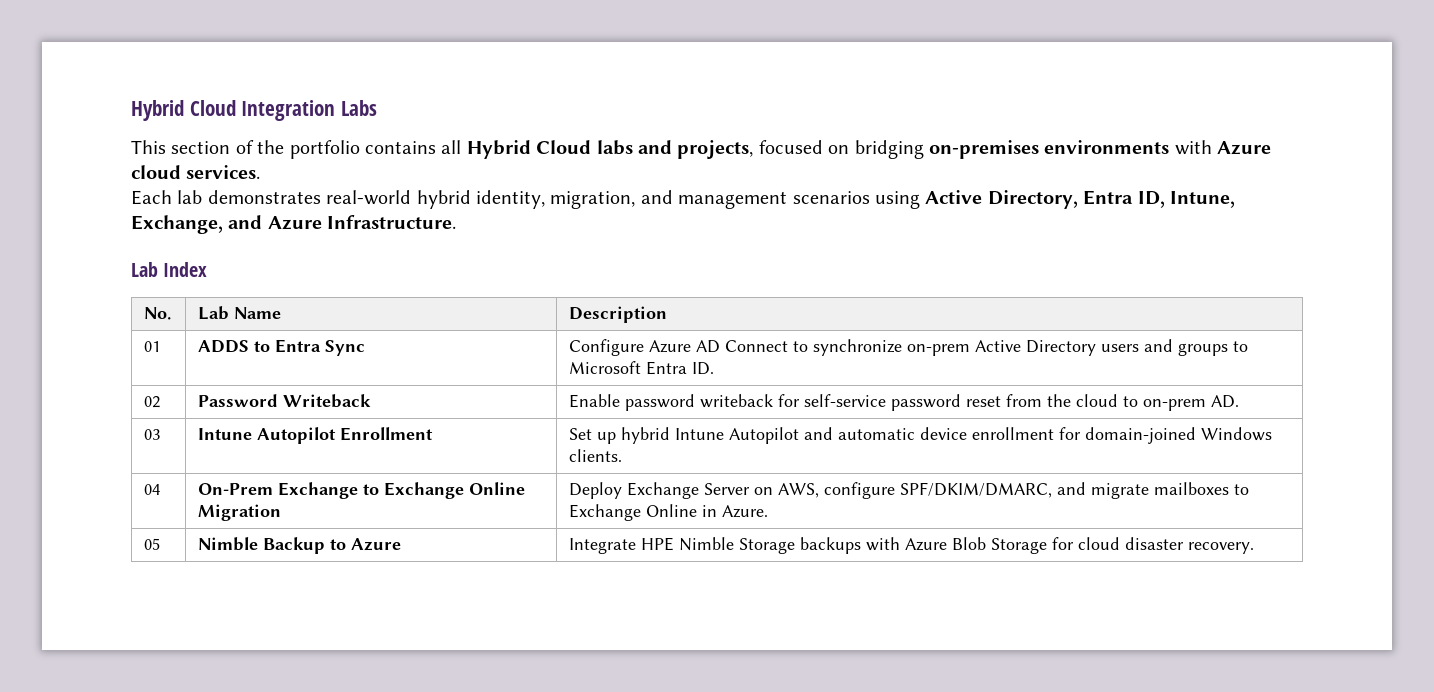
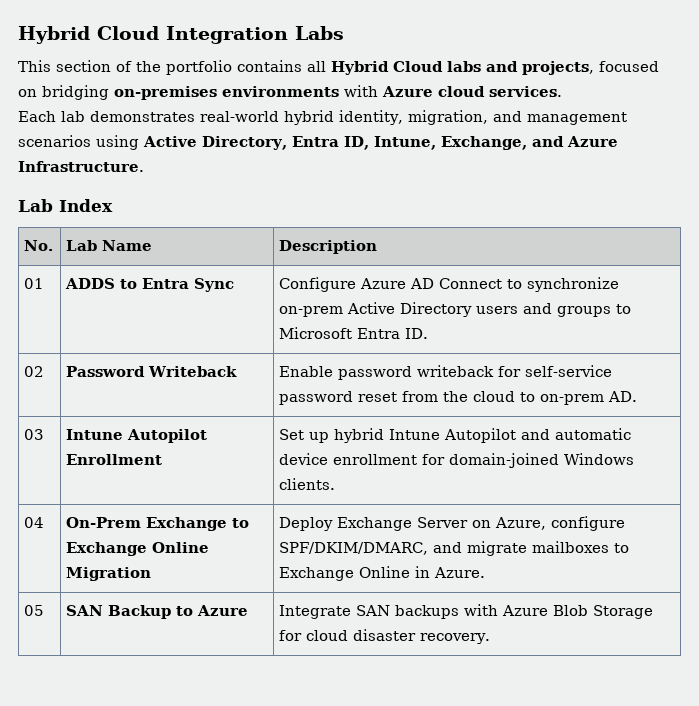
[778,483,820,498] AWS, -> [495,517,547,530] Azure,
[198,537,259,551] Nimble -> [66,605,104,616] SAN
[641,537,796,554] HPE Nimble Storage -> [356,605,391,616] SAN

